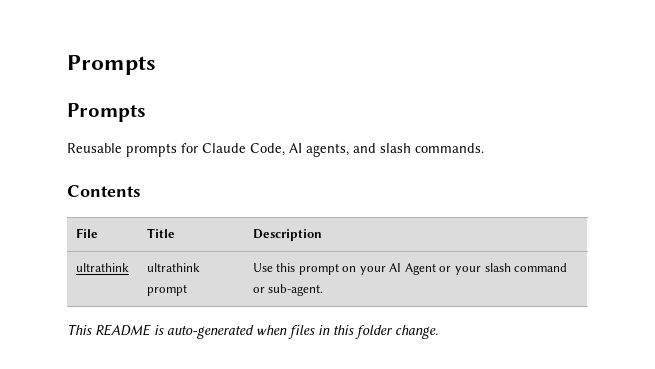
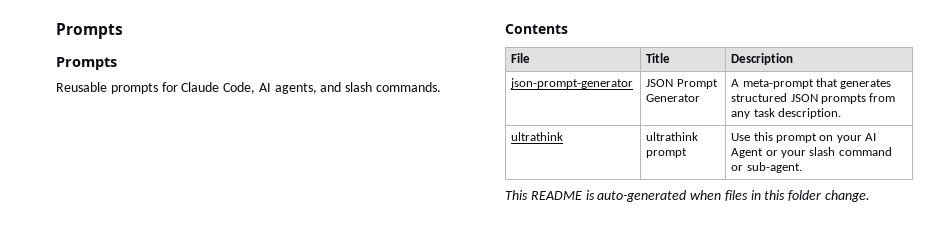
(322, 235) none -> [510,78,634,89] [646,79,718,89] [646,94,701,102] [731,78,892,89] [731,93,896,104] [731,108,842,119] // json-prompt-generator | JSON Prompt Generator | A meta-prompt that generates structured JSON prompts from any task description.

